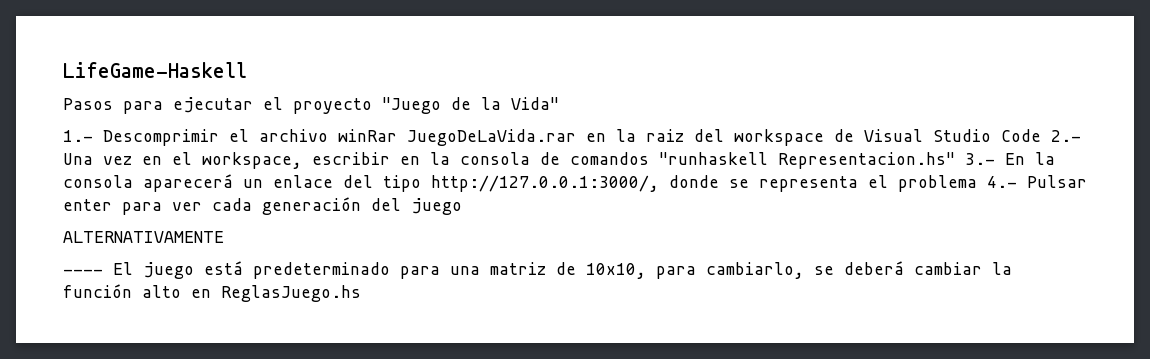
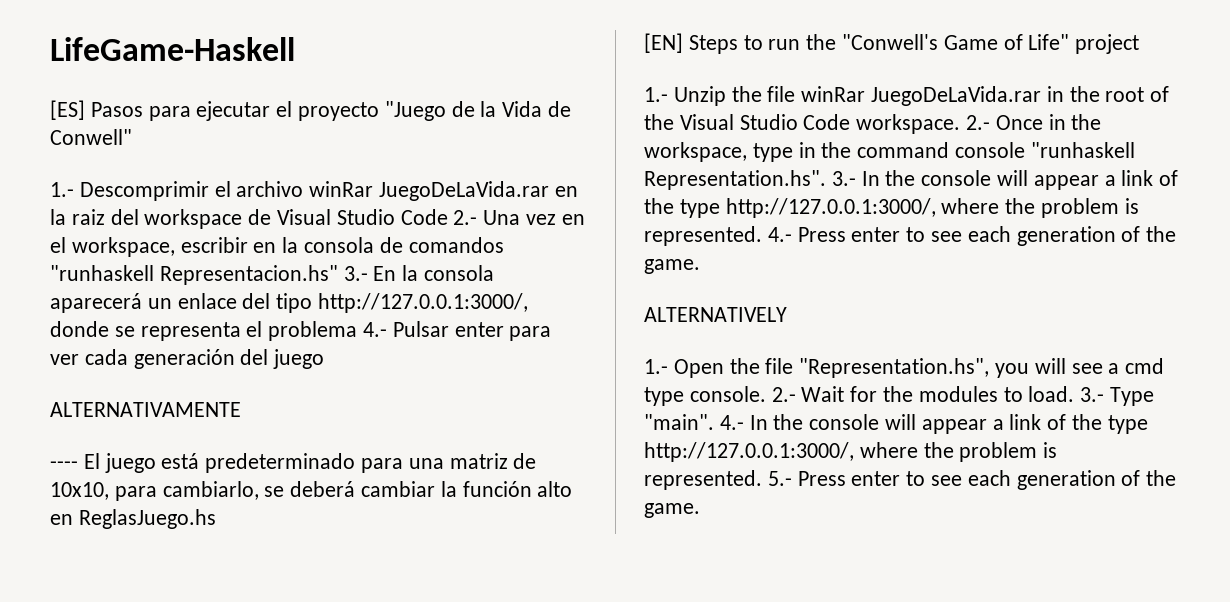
(247, 70) none -> [50,100,85,120] [ES]
[511,97,559,110] Vida" -> [502,101,572,117] [50,129,132,145] Vida de Conwell"
(361, 293) none -> [644,33,1140,54] [644,86,1170,106] [644,114,1102,134] [644,142,1135,162] [644,170,1179,190] [644,198,1139,218] [644,226,1177,246] [644,259,700,274] [644,307,787,322] [644,358,1165,378] [644,386,1155,406] [644,414,1148,434] [644,442,1058,462] [644,470,1177,490] [644,503,700,518] // [EN] Steps to run the "Conwell's Game of Life" project // 1.- Unzip the file winRar JuegoDeLaVida.rar in the root of the Visual Studio Code workspace. 2.- Once in the workspace, type in the command console "runhaskell Representation.hs". 3.- In the console will appear a link of the type http://127.0.0.1:3000/, where the problem is represented. 4.- Press enter to see each generation of the game. // ALTERNATIVELY // 1.- Open the file "Representation.hs", you will see a cmd type console. 2.- Wait for the modules to load. 3.- Type "main". 4.- In the console will appear a link of the type http://127.0.0.1:3000/, where the problem is represented. 5.- Press enter to see each generation of the game.

